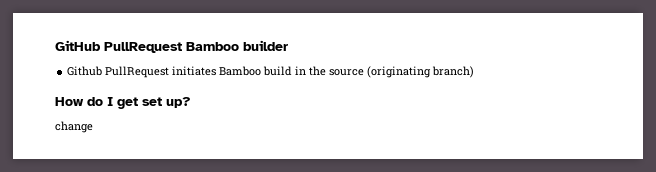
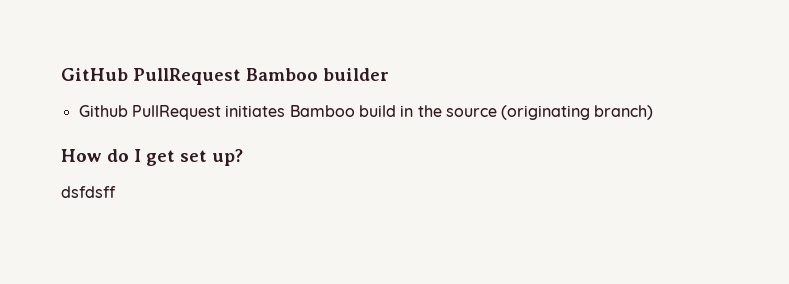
[55,121,93,133] change -> [61,186,116,198] dsfdsff

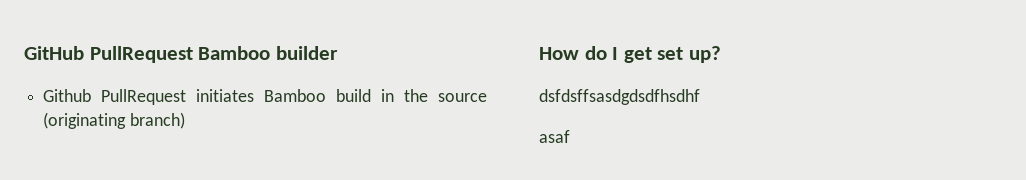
[61,186,116,198] dsfdsff -> [539,89,700,105] [539,130,570,143] dsfdsffsasdgdsdfhsdhf // asaf

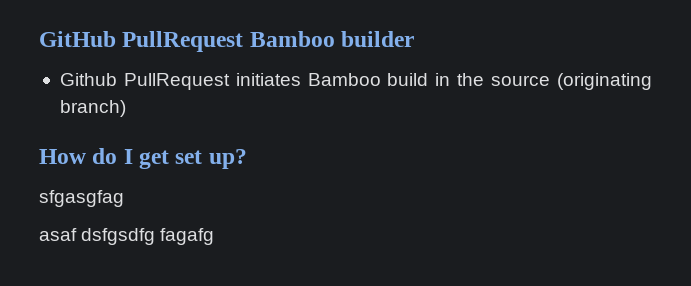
[539,89,700,105] dsfdsffsasdgdsdfhsdhf -> [39,190,124,207] sfgasgfag
(570, 136) none -> [81,228,215,245] dsfgsdfg fagafg

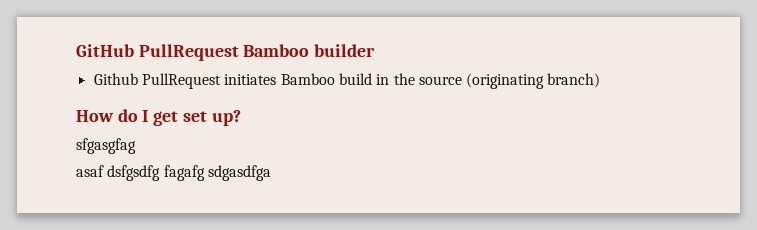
(215, 236) none -> [207,165,271,181] sdgasdfga

